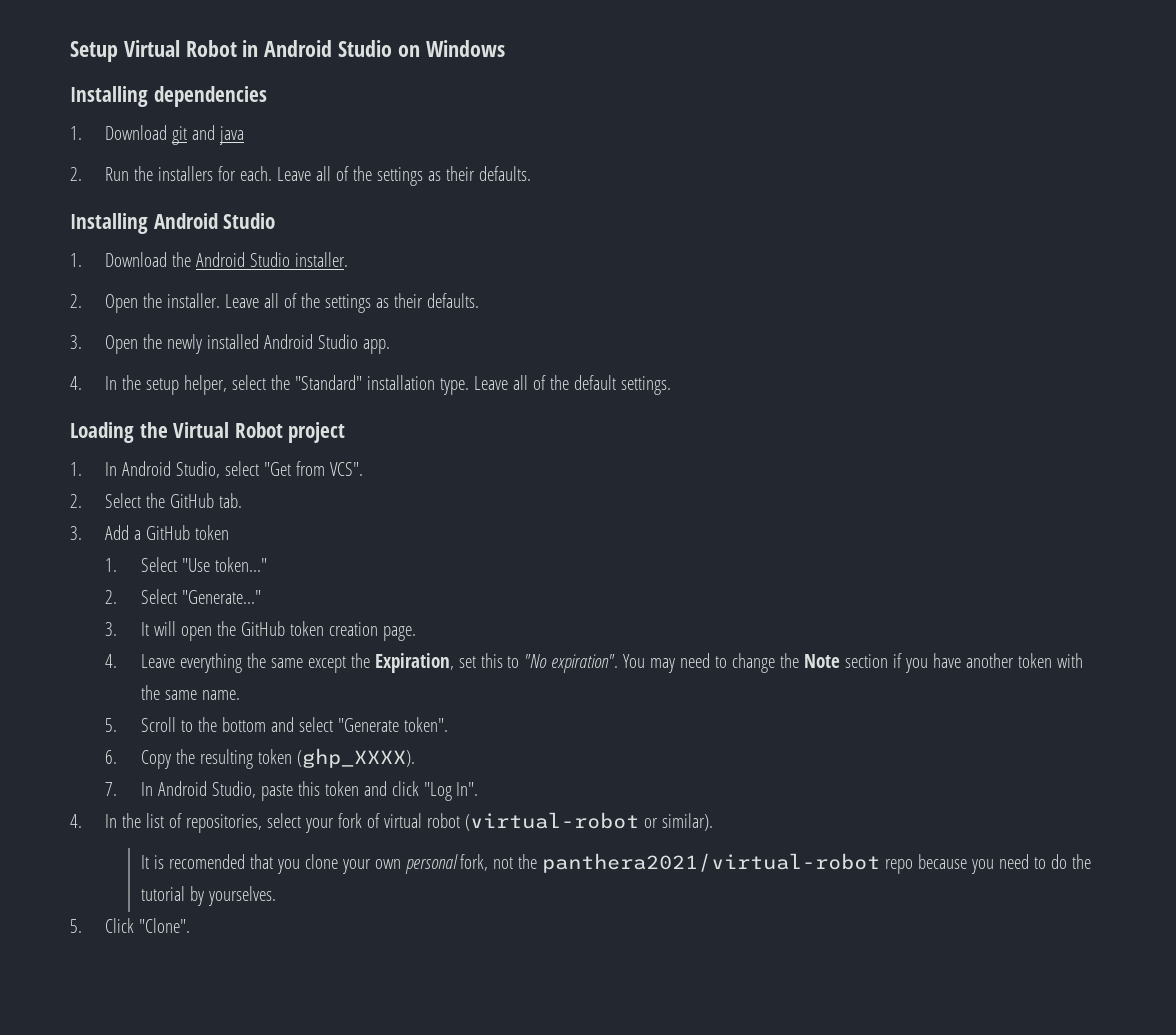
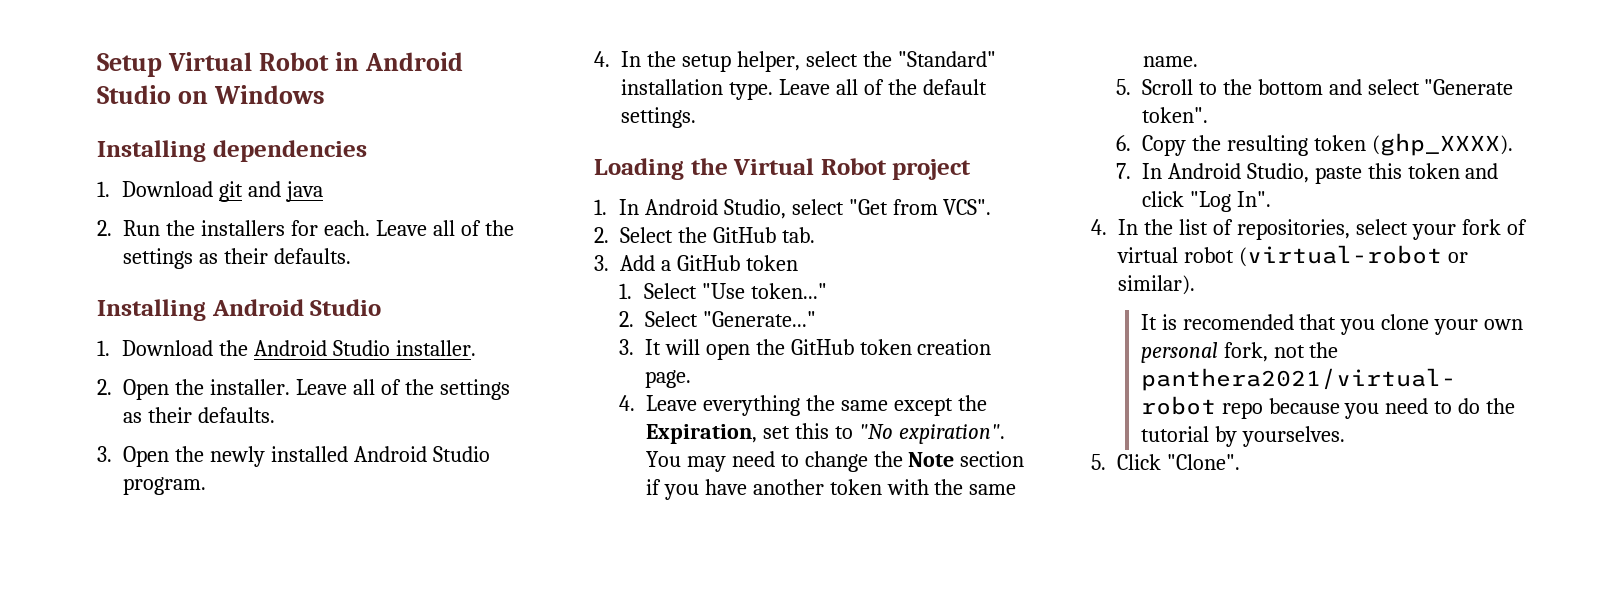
[363,339,391,354] app. -> [123,477,206,495] program.

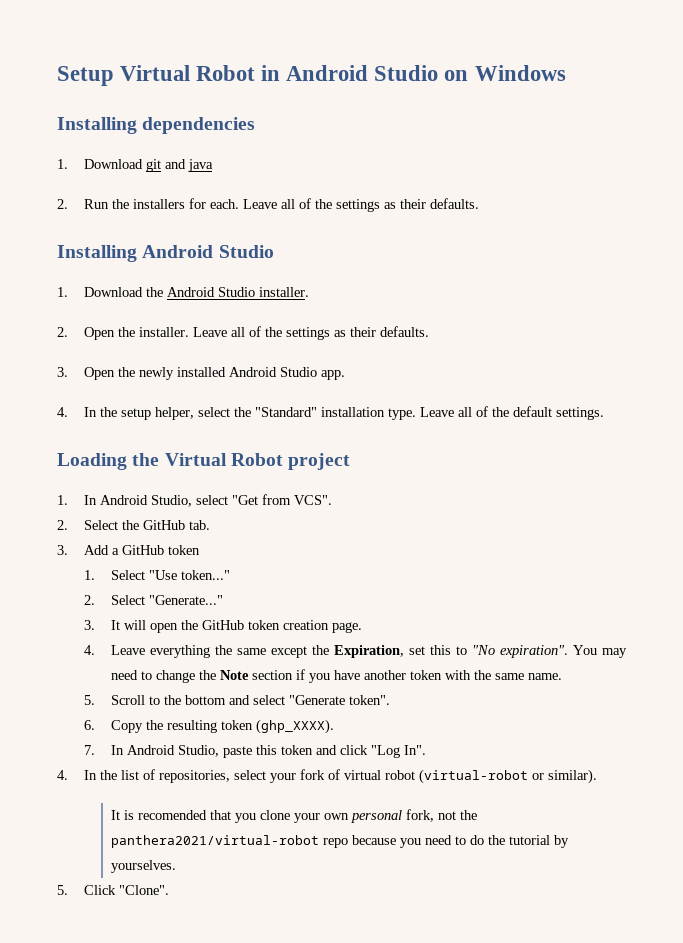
[123,477,206,495] program. -> [320,370,345,380] app.

